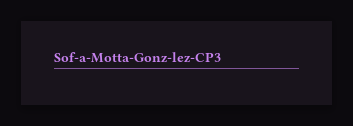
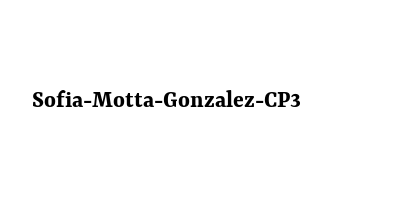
[54,52,221,63] Sof-a-Motta-Gonz-lez-CP3 -> [32,90,301,107] Sofia-Motta-Gonzalez-CP3

